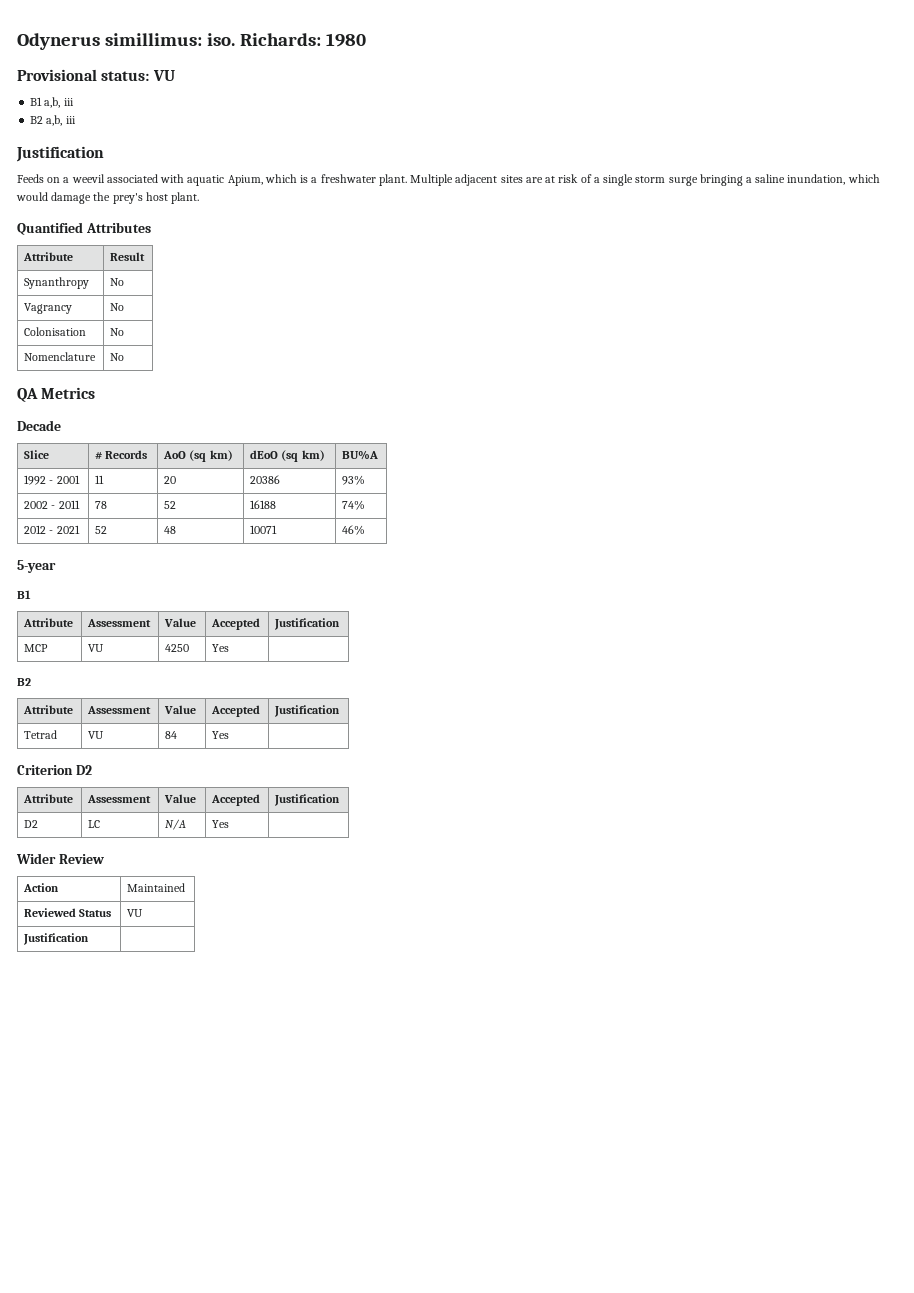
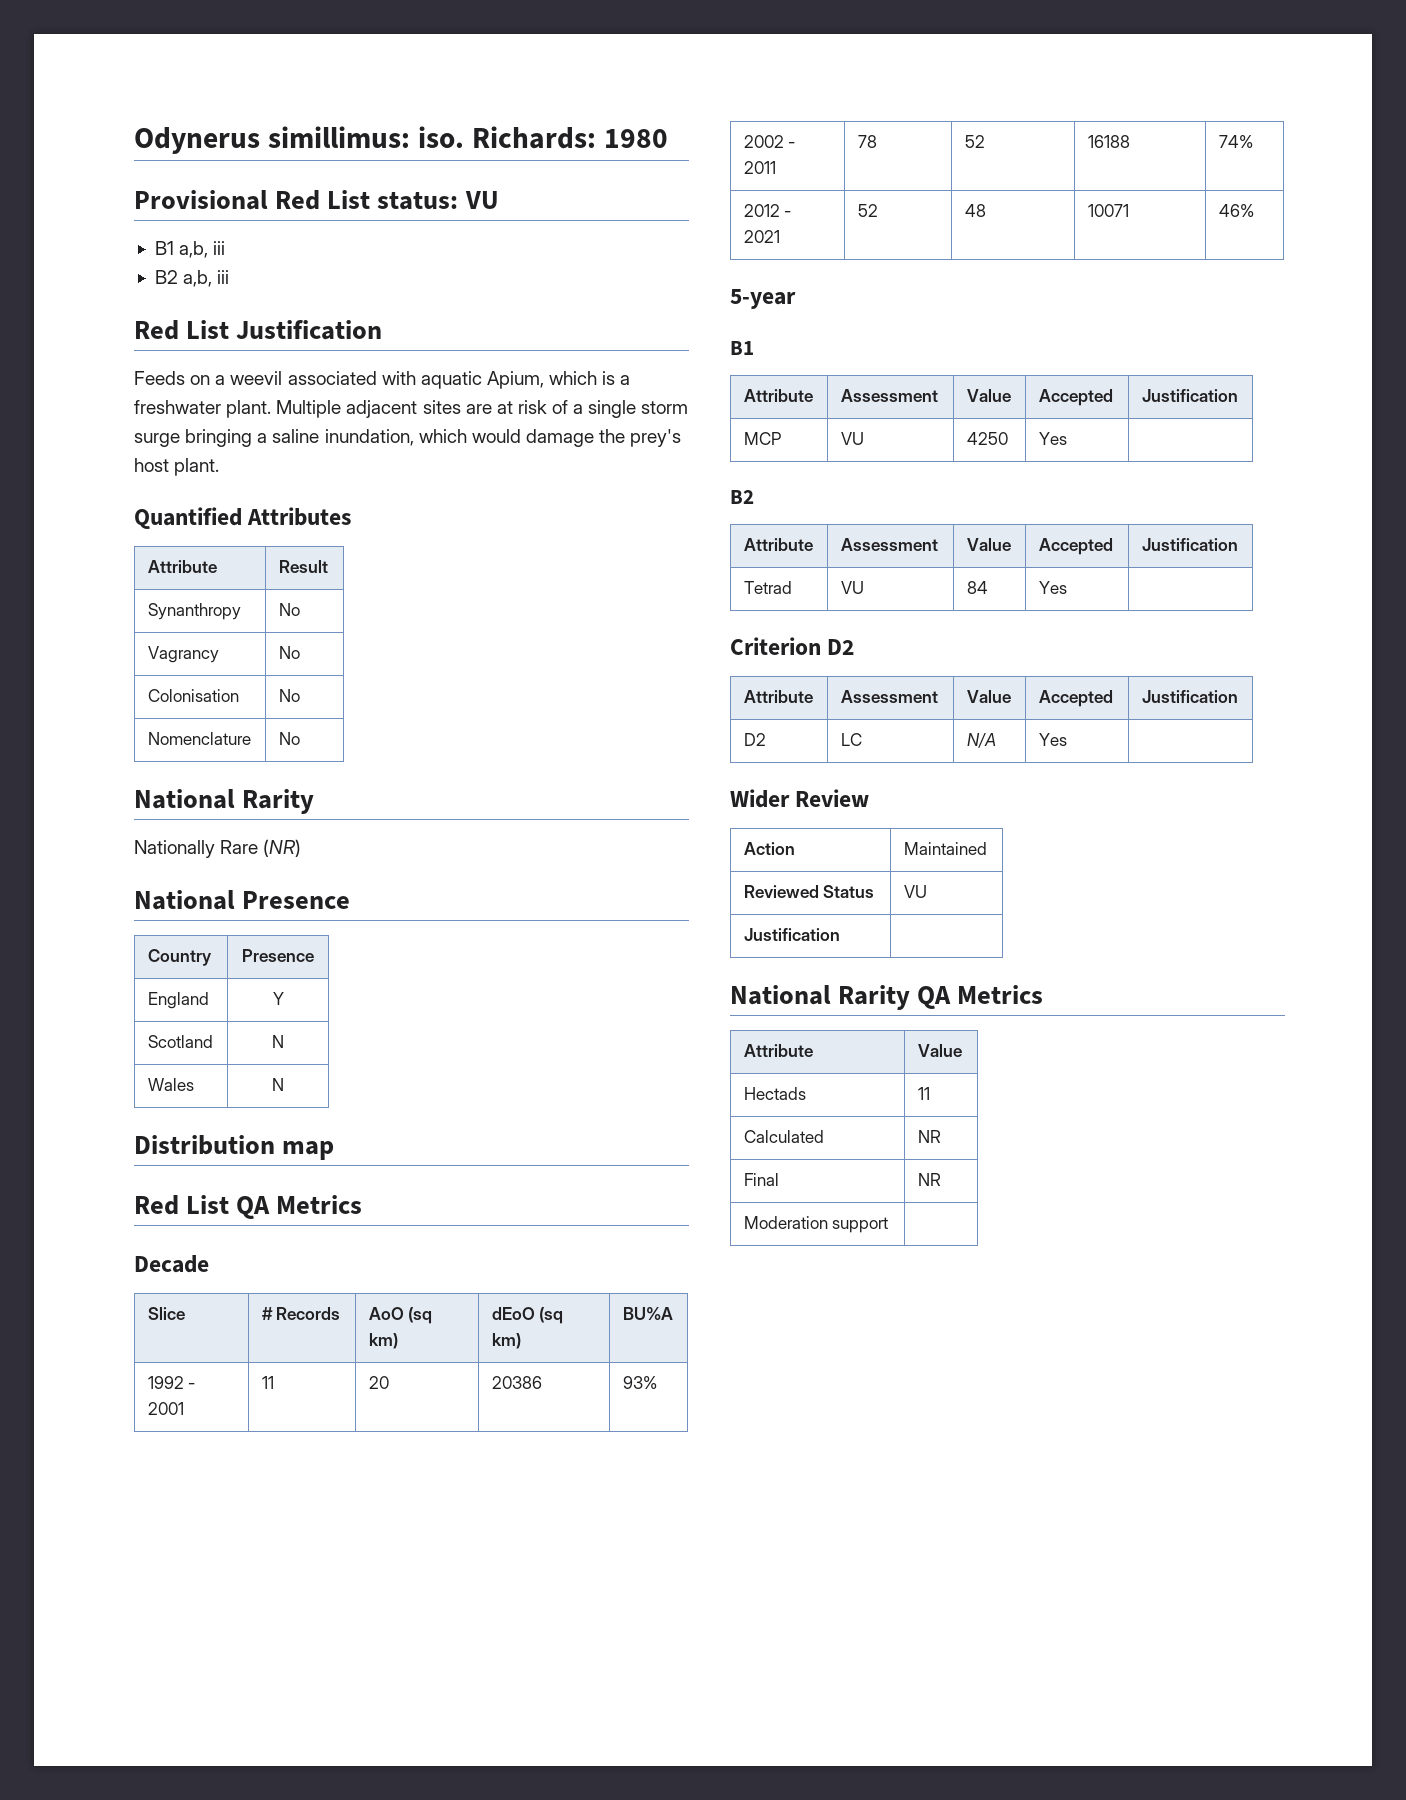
(97, 75) none -> [275,190,371,210] Red List
(76, 120) none -> [134,320,230,340] Red List
(125, 357) none -> [134,789,315,814] [134,839,302,858] [134,890,351,910] [147,949,212,966] [242,949,314,962] [147,992,209,1009] [272,992,284,1005] [147,1035,213,1048] [272,1035,284,1048] [147,1078,194,1091] [272,1078,284,1091] [134,1135,335,1160] [134,1195,230,1215] National Rarity // Nationally Rare (NR) // National Presence // Country | Presence // England | Y // Scotland | N // Wales | N // Distribution map // Red List
(90, 939) none -> [730,985,1044,1010] [743,1044,813,1057] [917,1044,962,1057] [743,1087,806,1100] [917,1087,930,1100] [743,1130,824,1143] [917,1130,941,1143] [743,1173,779,1186] [917,1173,941,1186] [743,1216,889,1233] // National Rarity QA Metrics // Attribute | Value // Hectads | 11 // Calculated | NR // Final | NR // Moderation support |

